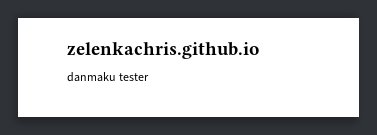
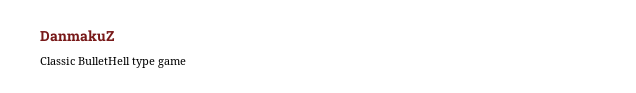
[67,42,259,59] [67,72,150,82] zelenkachris.github.io // danmaku tester -> [40,30,115,42] [40,57,186,68] DanmakuZ // Classic BulletHell type game

